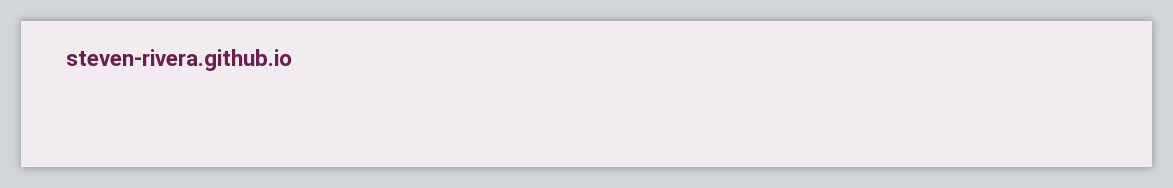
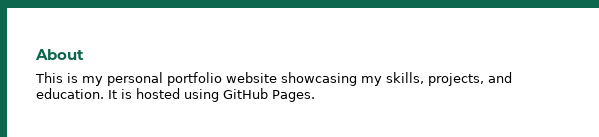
[66,49,292,71] steven-rivera.github.io -> [35,49,84,60] [35,72,512,86] [36,88,315,102] About // This is my personal portfolio website showcasing my skills, projects, and education. It is hosted using GitHub Pages.

